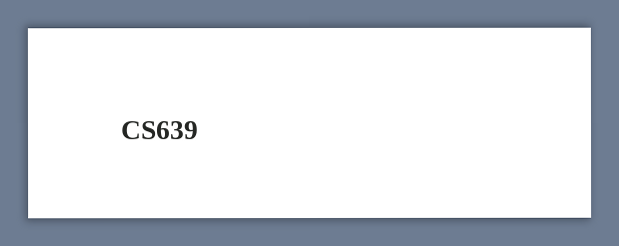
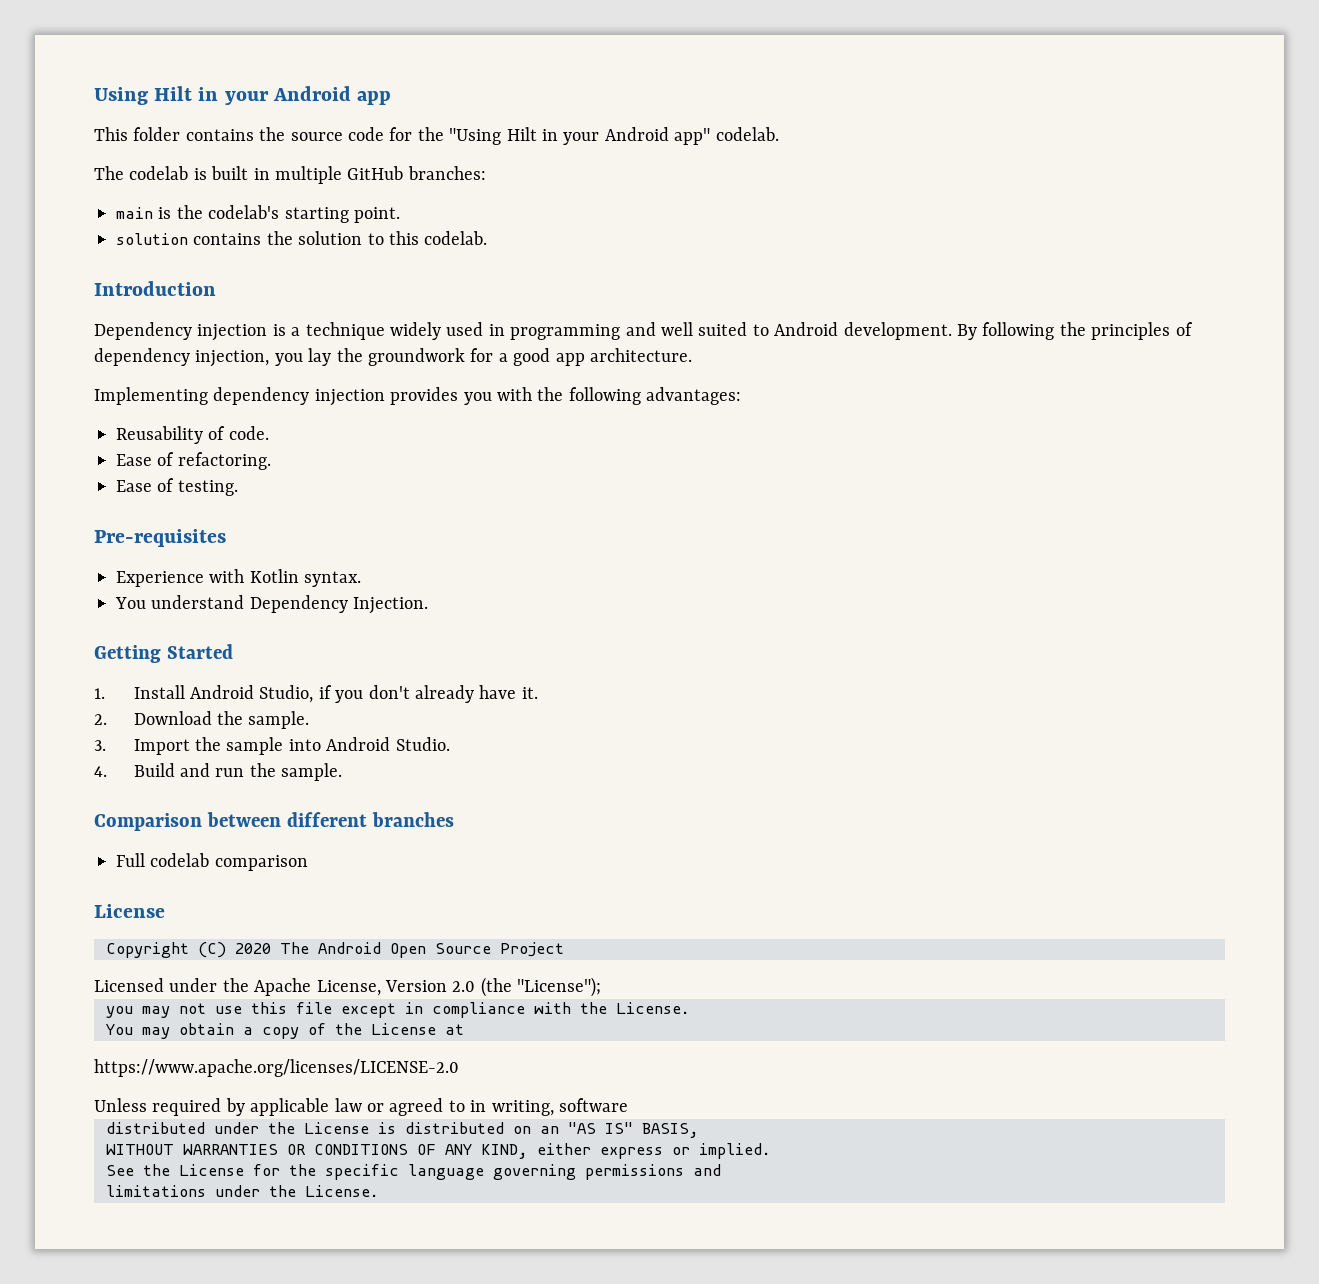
[120,121,199,140] CS639 -> [94,86,392,105] [94,127,779,145] [94,166,486,184] [116,205,400,223] [116,231,488,245] [94,281,216,296] [94,322,1193,341] [94,348,692,367] [94,387,742,406] [116,426,269,444] [116,452,271,470] [116,478,238,496] [94,529,226,547] [116,569,362,587] [115,595,429,614] [94,644,233,663] [94,685,538,703] [94,711,310,729] [94,737,450,755] [94,763,343,781] [94,812,454,831] [116,853,308,871] [94,904,165,918] [106,942,564,958] [94,977,602,997] [106,1002,690,1018] [106,1023,464,1039] [94,1059,459,1077] [94,1098,628,1116] [106,1122,699,1138] [106,1143,771,1159] [106,1164,721,1180] [106,1185,379,1197] Using Hilt in your Android app // This folder contains the source code for the "Using Hilt in your Android app" codelab. // The codelab is built in multiple GitHub branches: // main is the codelab's starting point. // solution contains the solution to this codelab. // Introduction // Dependency injection is a technique widely used in programming and well suited to Android development. By following the principles of dependency injection, you lay the groundwork for a good app architecture. // Implementing dependency injection provides you with the following advantages: // Reusability of code. // Ease of refactoring. // Ease of testing. // Pre-requisites // Experience with Kotlin syntax. // You understand Dependency Injection. // Getting Started // 1. Install Android Studio, if you don't already have it. // 2. Download the sample. // 3. Import the sample into Android Studio. // 4. Build and run the sample. // Comparison between different branches // Full codelab comparison // License // Copyright (C) 2020 The Android Open Source Project // Licensed under the Apache License, Version 2.0 (the "License"); // you may not use this file except in compliance with the License. // You may obtain a copy of the License at // https://www.apache.org/licenses/LICENSE-2.0 // Unless required by applicable law or agreed to in writing, software // distributed under the License is distributed on an "AS IS" BASIS, // WITHOUT WARRANTIES OR CONDITIONS OF ANY KIND, either express or implied. // See the License for the specific language governing permissions and // limitations under the License.

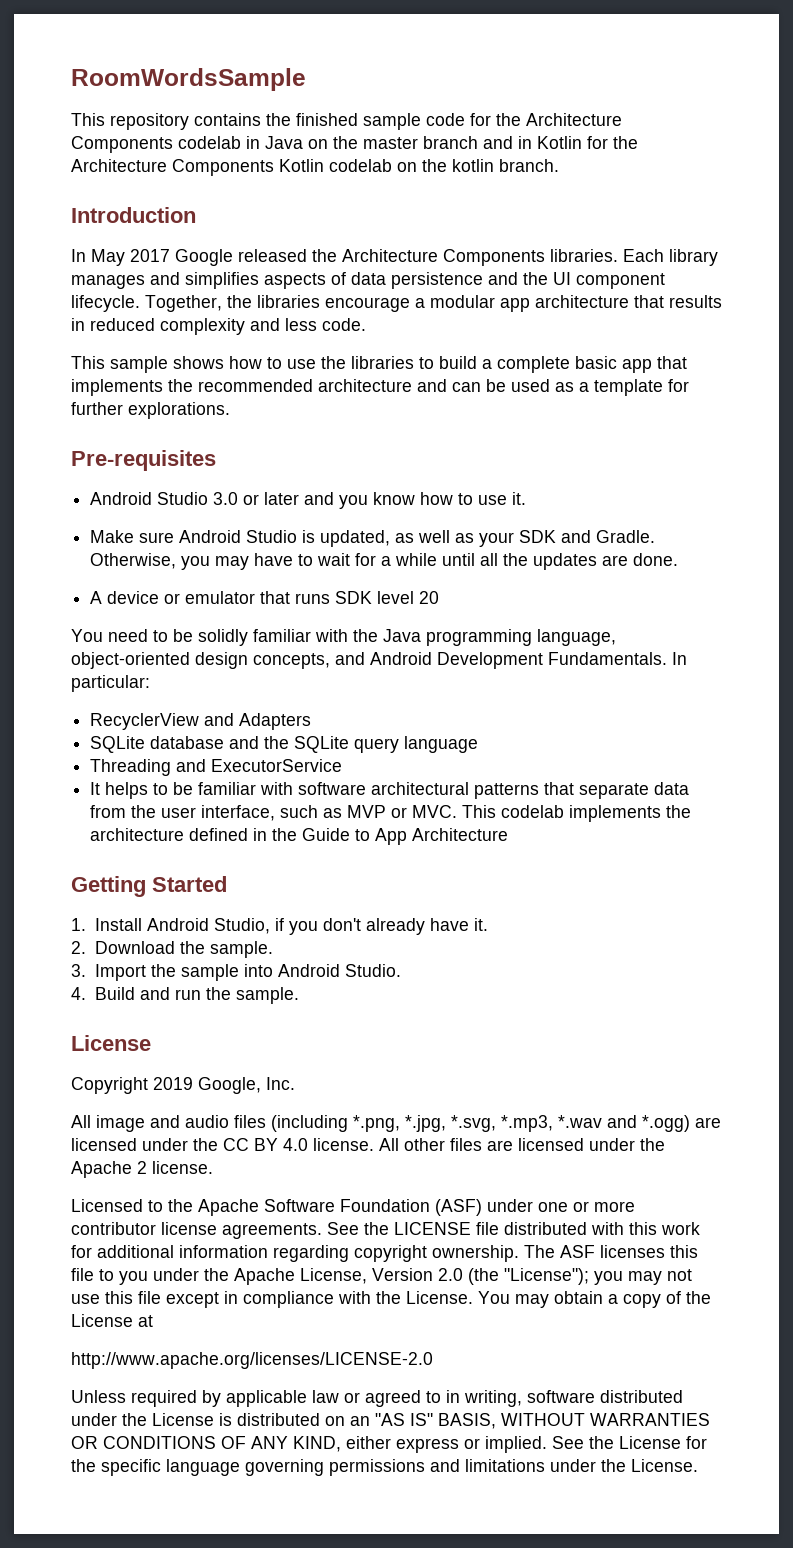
[94,86,392,105] [94,127,343,141] Using Hilt in your Android app // This folder contains the source -> [71,68,306,91] [71,113,421,130] RoomWordsSample // This repository contains the finished sample
[449,127,779,145] [94,166,486,184] [116,205,400,223] [116,231,488,245] [94,281,216,296] [94,322,1193,341] [94,348,692,367] [94,387,742,406] [116,426,269,444] [116,452,271,470] [116,478,238,496] [94,529,226,547] [116,569,362,587] [115,595,429,614] "Using Hilt in your Android app" codelab. // The codelab is built in multiple GitHub branches: // main is the codelab's starting point. // solution contains the solution to this codelab. // Introduction // Dependency injection is a technique widely used in programming and well suited to Android development. By following the principles of dependency injection, you lay the groundwork for a good app architecture. // Implementing dependency injection provides you with the following advantages: // Reusability of code. // Ease of refactoring. // Ease of testing. // Pre-requisites // Experience with Kotlin syntax. // You understand Dependency Injection. -> [526,113,622,126] [71,136,638,153] [71,159,559,176] [71,207,196,223] [71,249,718,266] [71,272,665,289] [71,295,722,312] [71,318,366,335] [71,356,687,373] [71,379,689,396] [71,402,230,419] [71,450,216,471] [90,492,527,509] [90,530,656,547] [90,553,679,570] [90,591,440,604] [71,629,616,646] [71,652,687,669] [71,675,150,692] [90,713,312,730] [90,736,479,753] [90,759,343,776] [90,782,690,799] [90,805,692,822] [90,828,509,845] Architecture Components codelab in Java on the master branch and in Kotlin for the Architecture Components Kotlin codelab on the kotlin branch. // Introduction // In May 2017 Google released the Architecture Components libraries. Each library manages and simplifies aspects of data persistence and the UI component lifecycle. Together, the libraries encourage a modular app architecture that results in reduced complexity and less code. // This sample shows how to use the libraries to build a complete basic app that implements the recommended architecture and can be used as a template for further explorations. // Pre-requisites // Android Studio 3.0 or later and you know how to use it. // Make sure Android Studio is updated, as well as your SDK and Gradle. Otherwise, you may have to wait for a while until all the updates are done. // A device or emulator that runs SDK level 20 // You need to be solidly familiar with the Java programming language, object-oriented design concepts, and Android Development Fundamentals. In particular: // RecyclerView and Adapters // SQLite database and the SQLite query language // Threading and ExecutorService // It helps to be familiar with software architectural patterns that separate data from the user interface, such as MVP or MVC. This codelab implements the architecture defined in the Guide to App Architecture
[94,812,454,831] [116,853,308,871] [94,904,165,918] [106,942,564,958] [94,978,164,992] Comparison between different branches // Full codelab comparison // License // Copyright (C) 2020 The Android Open Source Project // Licensed -> [71,1035,151,1051] [71,1077,295,1094] [71,1115,721,1132] [71,1138,665,1151] [71,1161,213,1178] [71,1199,635,1216] [71,1222,700,1239] [71,1245,698,1262] [71,1268,148,1285] License // Copyright 2019 Google, Inc. // All image and audio files (including *.png, *.jpg, *.svg, *.mp3, *.wav and *.ogg) are licensed under the CC BY 4.0 license. All other files are licensed under the Apache 2 license. // Licensed to the Apache Software Foundation (ASF) under one or more contributor license agreements. See the LICENSE file distributed with this work for additional information regarding copyright ownership. The ASF licenses this file to you
(602, 987) // -> (589, 1276) none
(690, 1008) // -> (473, 1297) none
[94,1059,459,1077] https://www.apache.org/licenses/LICENSE-2.0 -> [71,1352,433,1369] http://www.apache.org/licenses/LICENSE-2.0
(628, 1105) // -> (595, 1396) none
(699, 1130) // -> (496, 1421) none
(771, 1151) // -> (547, 1444) none
(721, 1170) // -> (460, 1465) none

